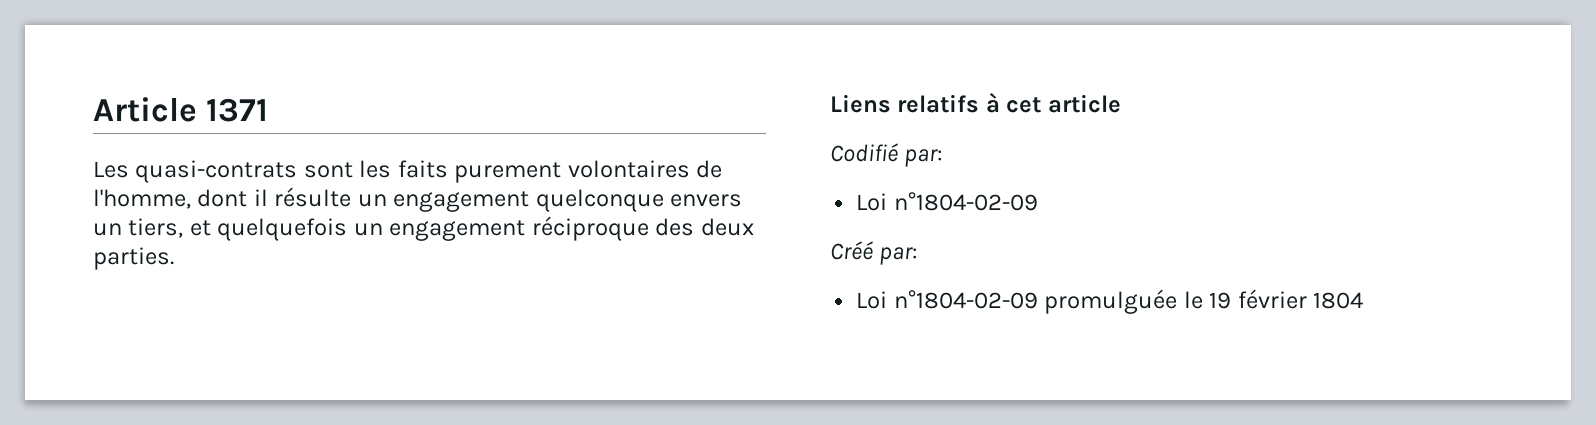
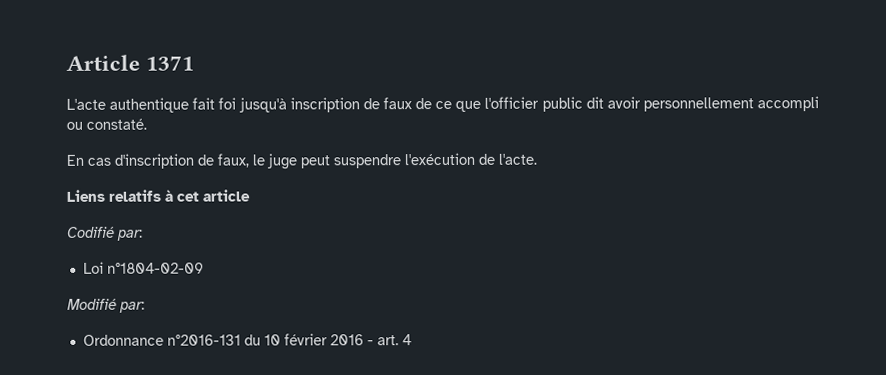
[93,160,723,183] [93,187,743,212] [93,216,754,241] [93,247,174,270] Les quasi-contrats sont les faits purement volontaires de l'homme, dont il résulte un engagement quelconque envers un tiers, et quelquefois un engagement réciproque des deux parties. -> [66,96,819,113] [66,118,147,130] [66,152,537,170] L'acte authentique fait foi jusqu'à inscription de faux de ce que l'officier public dit avoir personnellement accompli ou constaté. // En cas d'inscription de faux, le juge peut suspendre l'exécution de l'acte.
[830,241,919,265] [856,289,1364,314] Créé par: // Loi n°1804-02-09 promulguée le 19 février 1804 -> [67,298,145,313] [82,333,412,346] Modifié par: // Ordonnance n°2016-131 du 10 février 2016 - art. 4

